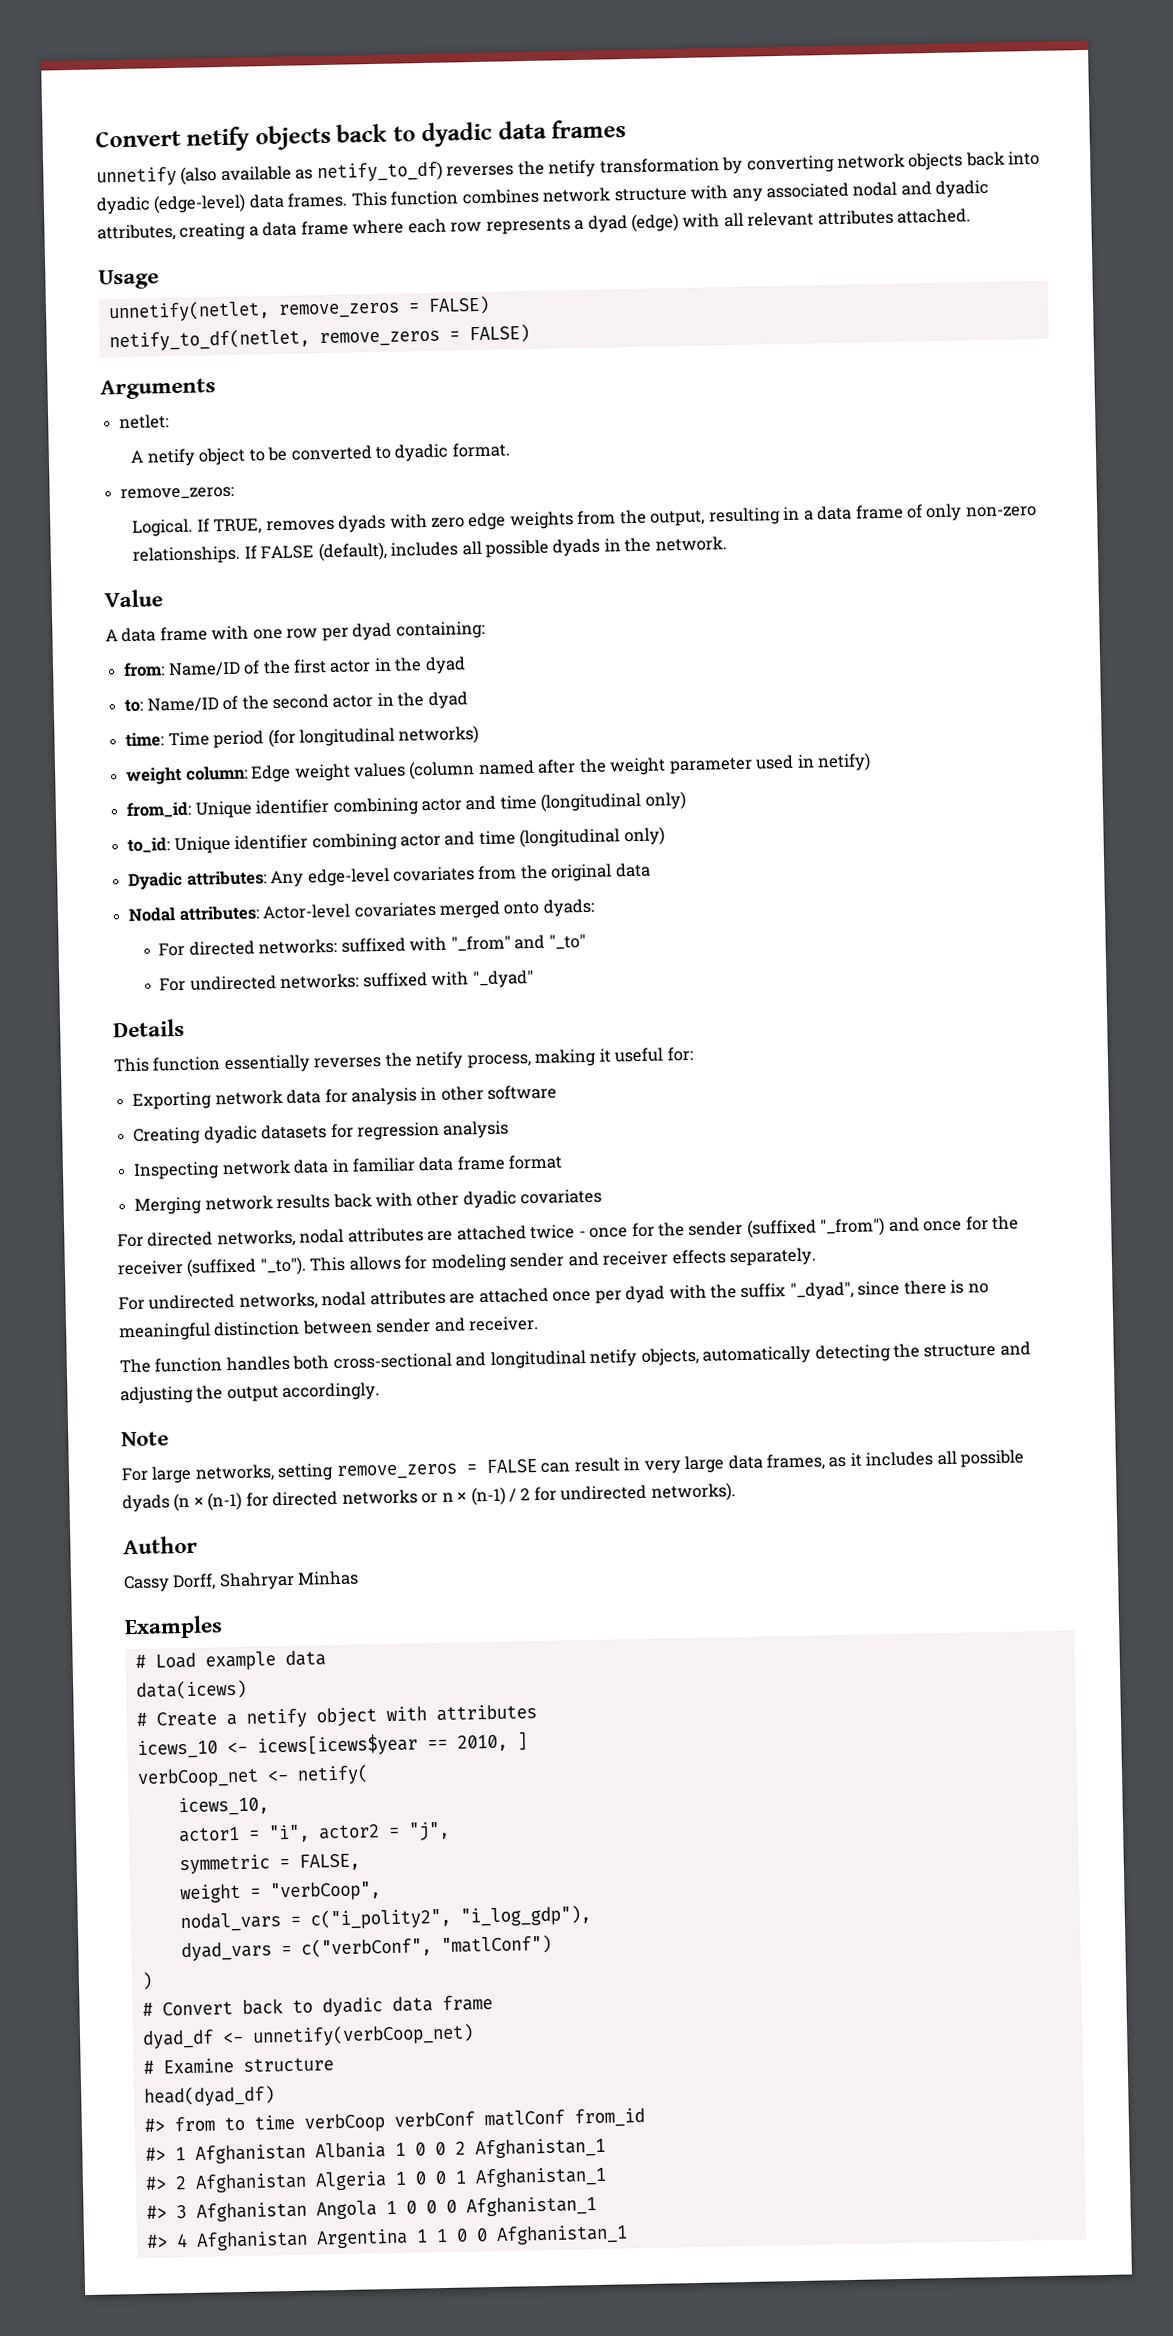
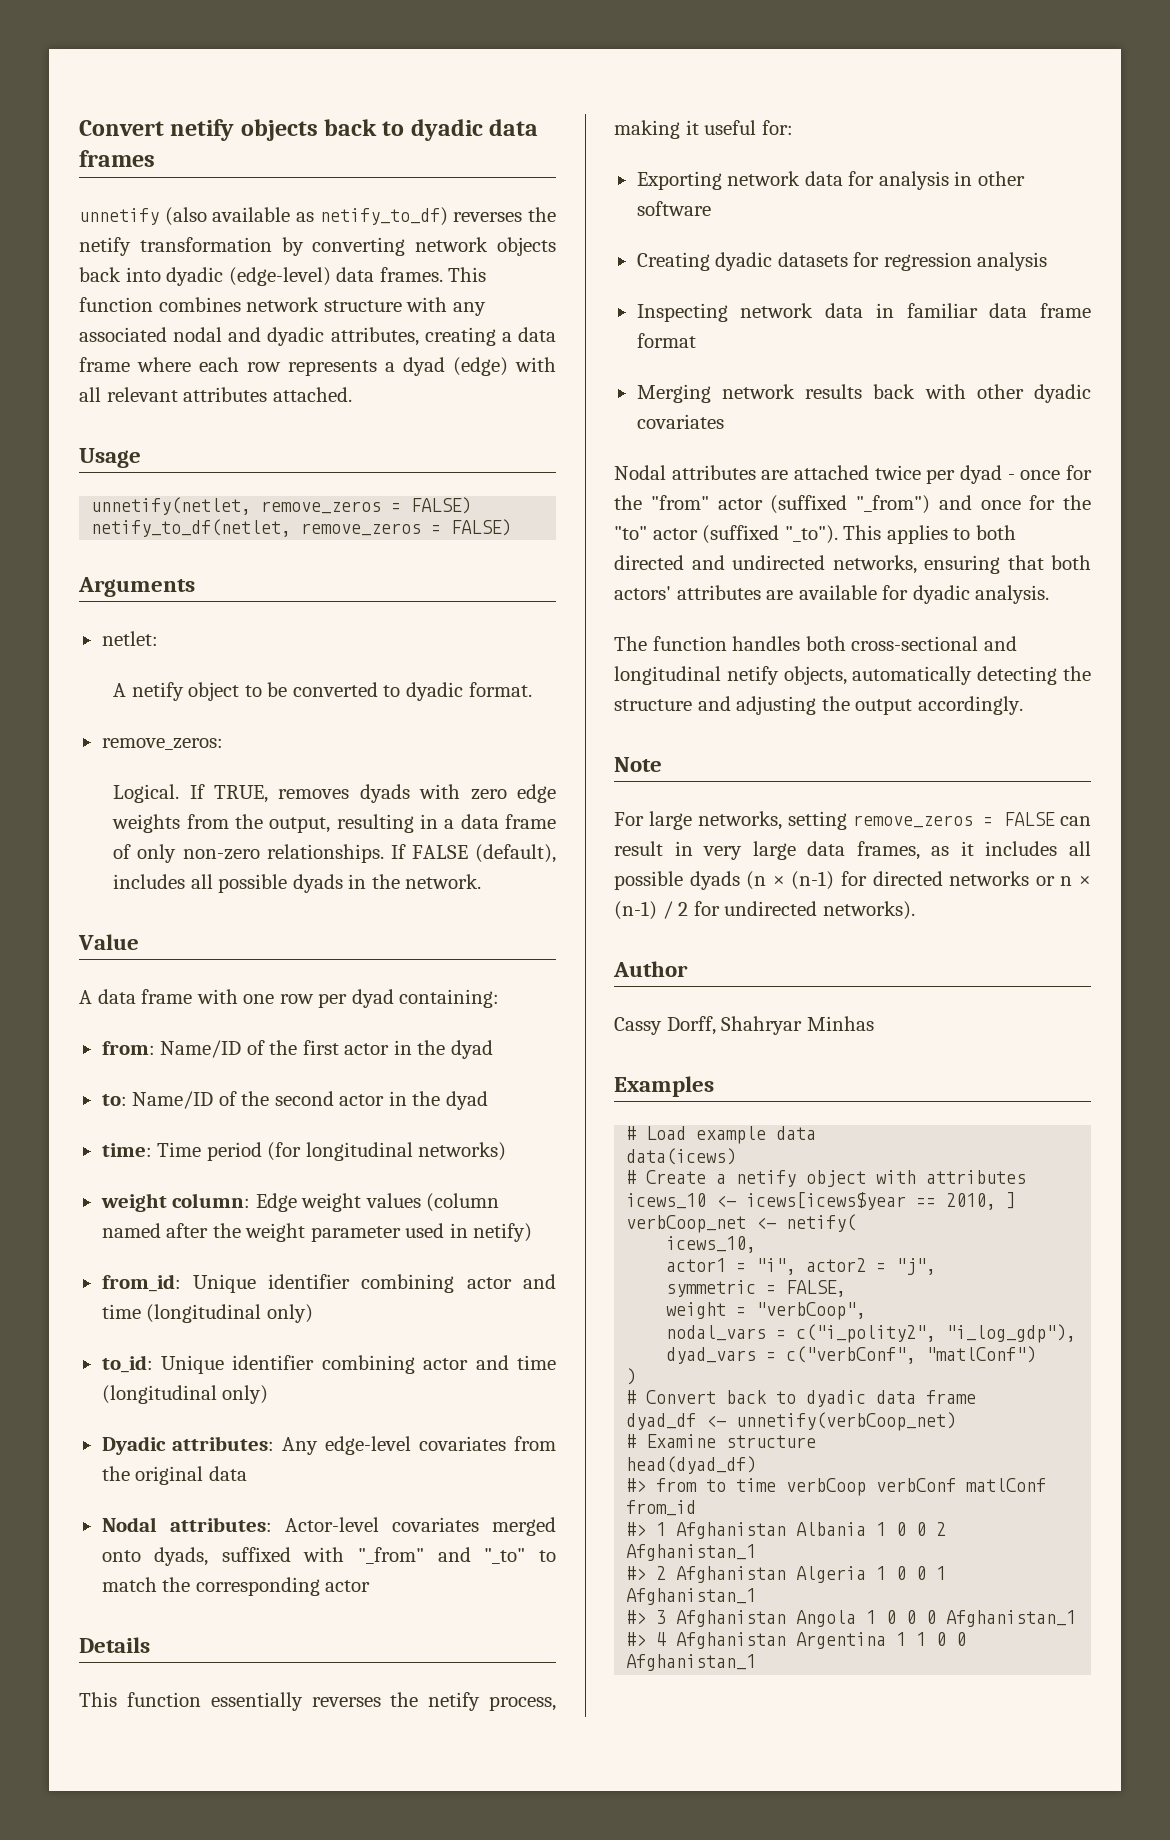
[542,898,595,917] [158,938,338,957] dyads: // For directed networks: -> [154,1547,209,1566] dyads,
[159,970,534,992] // For undirected networks: suffixed with "_dyad" -> [539,1550,556,1562] [101,1577,371,1596] to match the corresponding actor
[117,1228,345,1248] For directed networks, nodal -> [614,465,666,480] Nodal
(576, 1232) none -> [926,465,1002,484] per dyad
[688,1220,744,1237] sender -> [650,495,763,510] "from" actor
[117,1259,184,1276] receiver -> [614,526,698,540] "to" actor
[348,1247,817,1273] [118,1279,989,1311] [118,1315,540,1342] allows for modeling sender and receiver effects separately. // For undirected networks, nodal attributes are attached once per dyad with the suffix "_dyad", since there is no meaningful distinction between sender and receiver. -> [886,525,1016,544] [614,555,1091,574] [614,585,1050,604] applies to both directed and undirected networks, ensuring that both actors' attributes are available for dyadic analysis.

